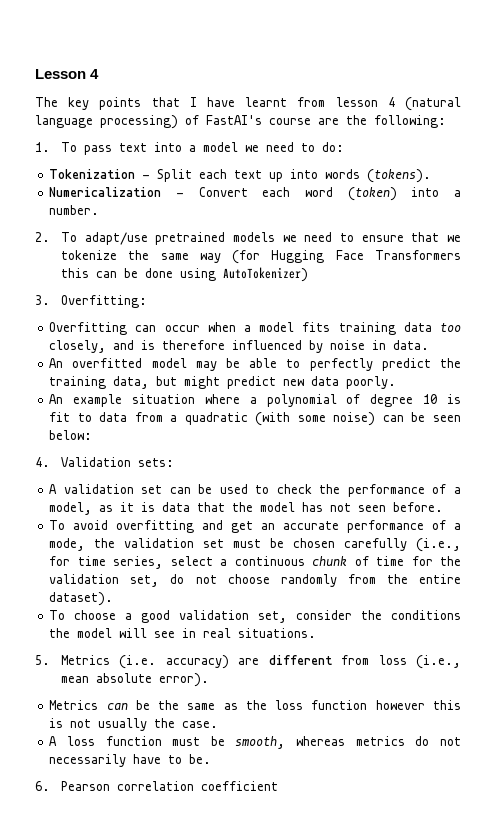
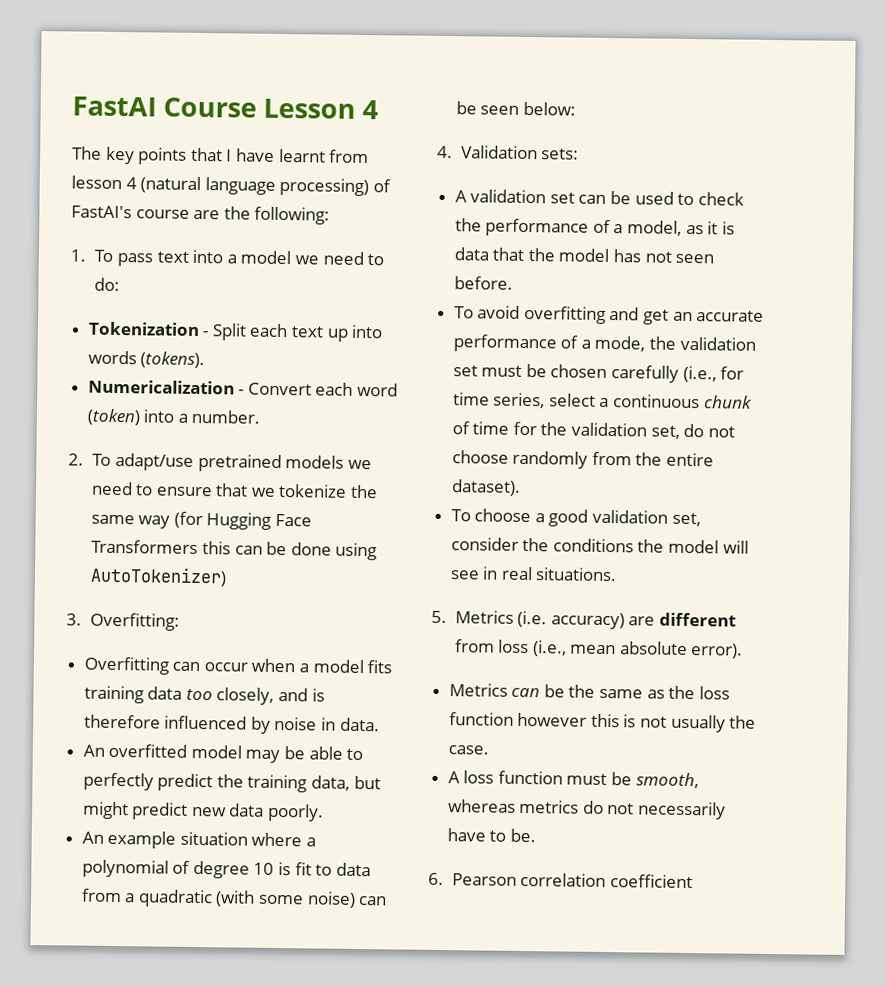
(35, 74) none -> [72,96,258,118] FastAI Course

